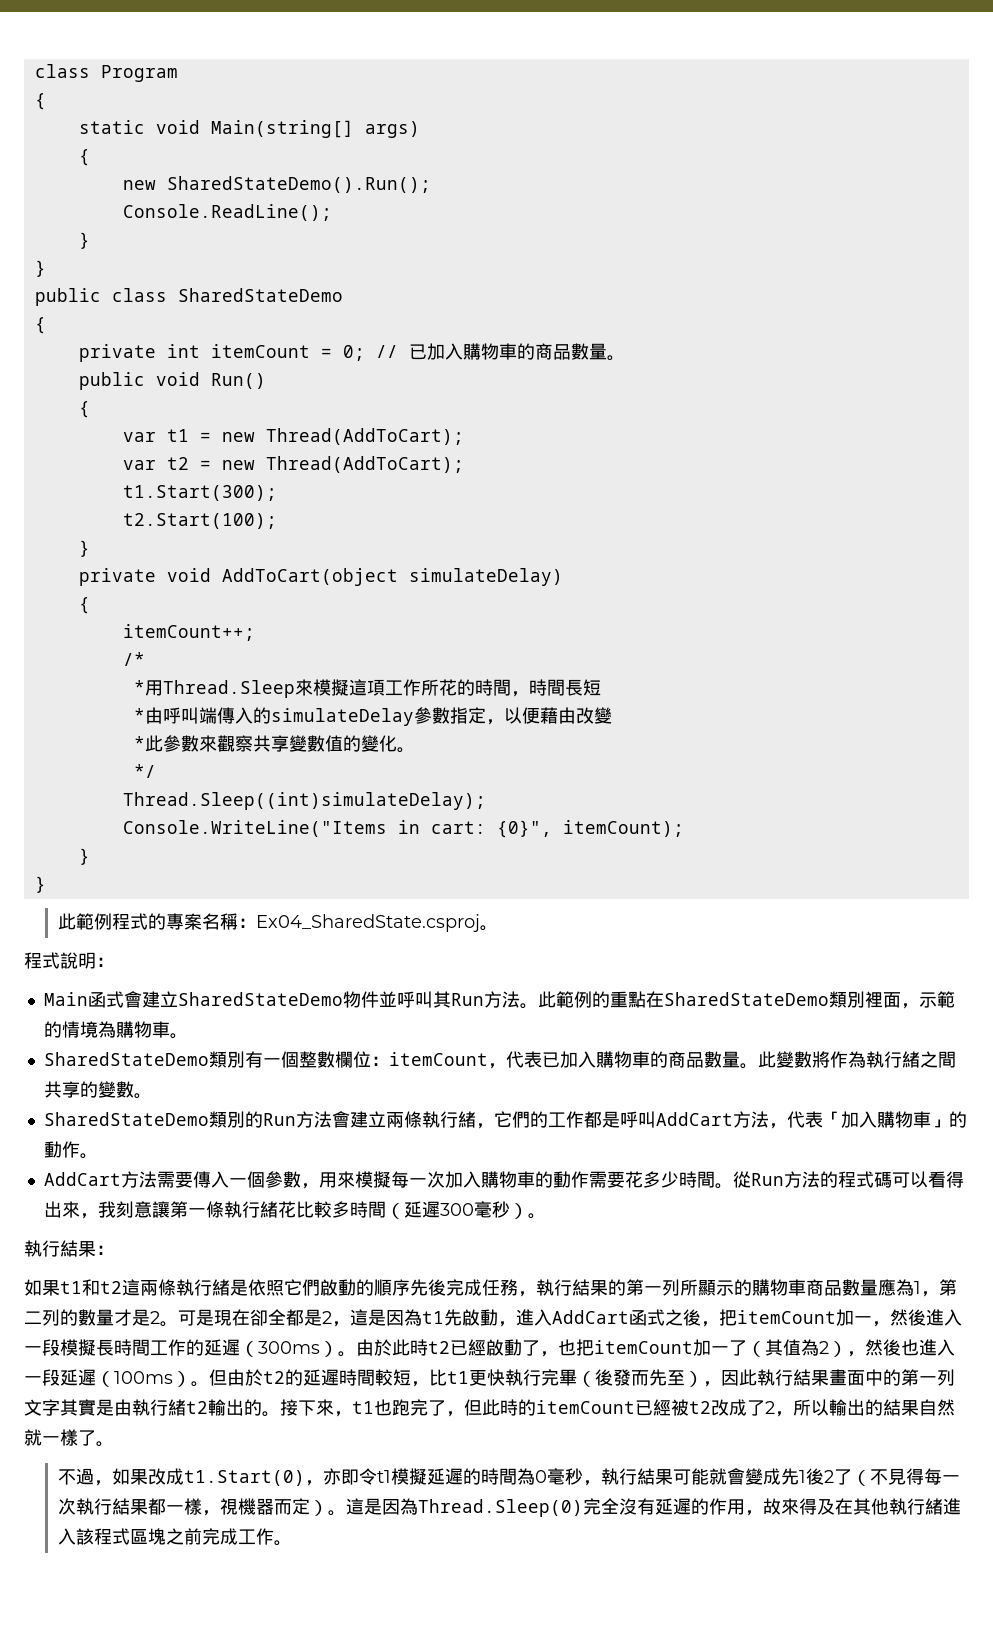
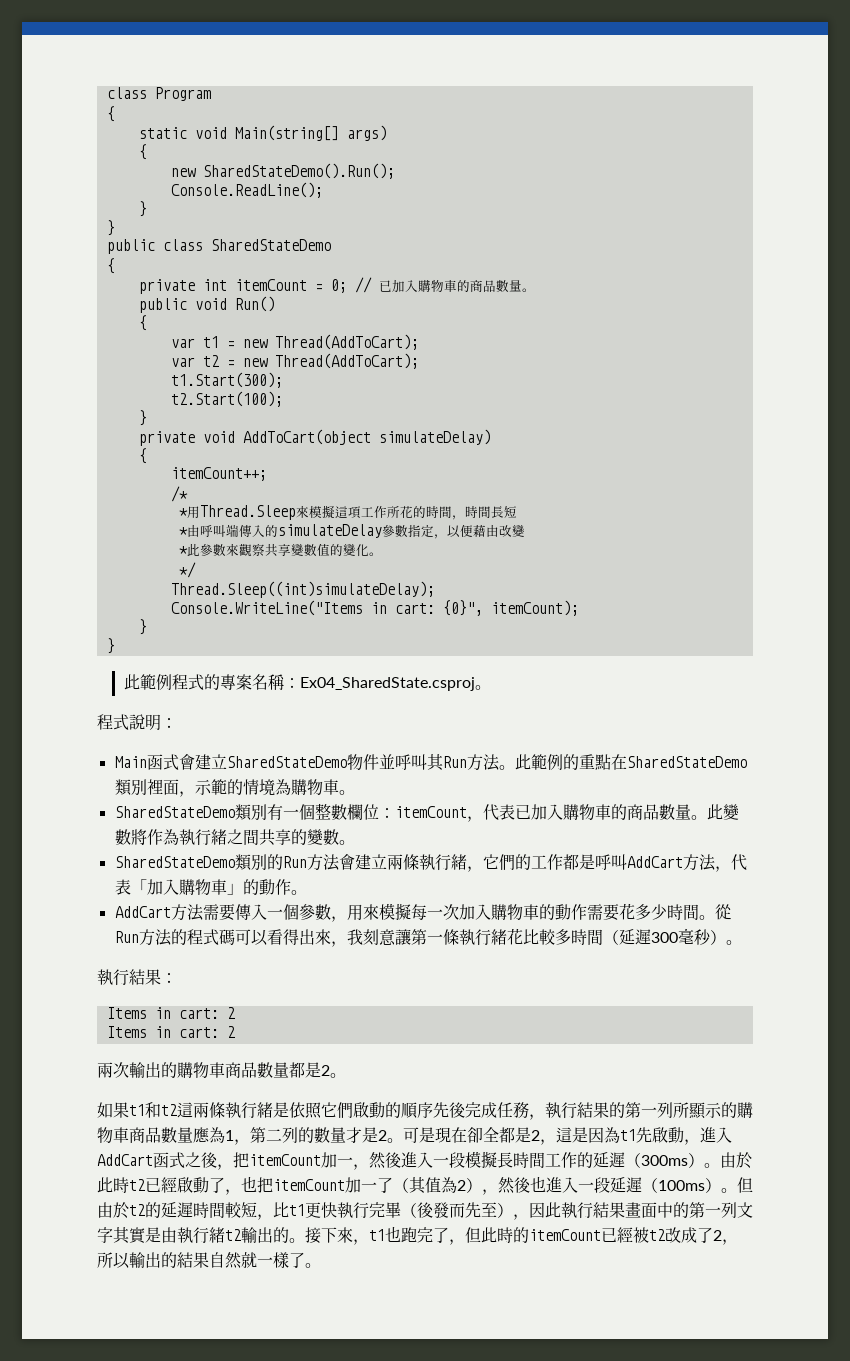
(114, 1250) none -> [106,1007,235,1019] [106,1026,235,1038] [97,1062,346,1079] // Items in cart: 2 // Items in cart: 2 // 兩次輸出的購物車商品數量都是2。
[57,1468,960,1486] [57,1498,961,1517] [57,1528,292,1546] // 不過，如果改成t1.Start(0)，亦即令t1模擬延遲的時間為0毫秒，執行結果可能就會變成先1後2了（不見得每一次執行結果都一樣，視機器而定）。這是因為Thread.Sleep(0)完全沒有延遲的作用，故來得及在其他執行緒進入該程式區塊之前完成工作。 -> (321, 1265) none

